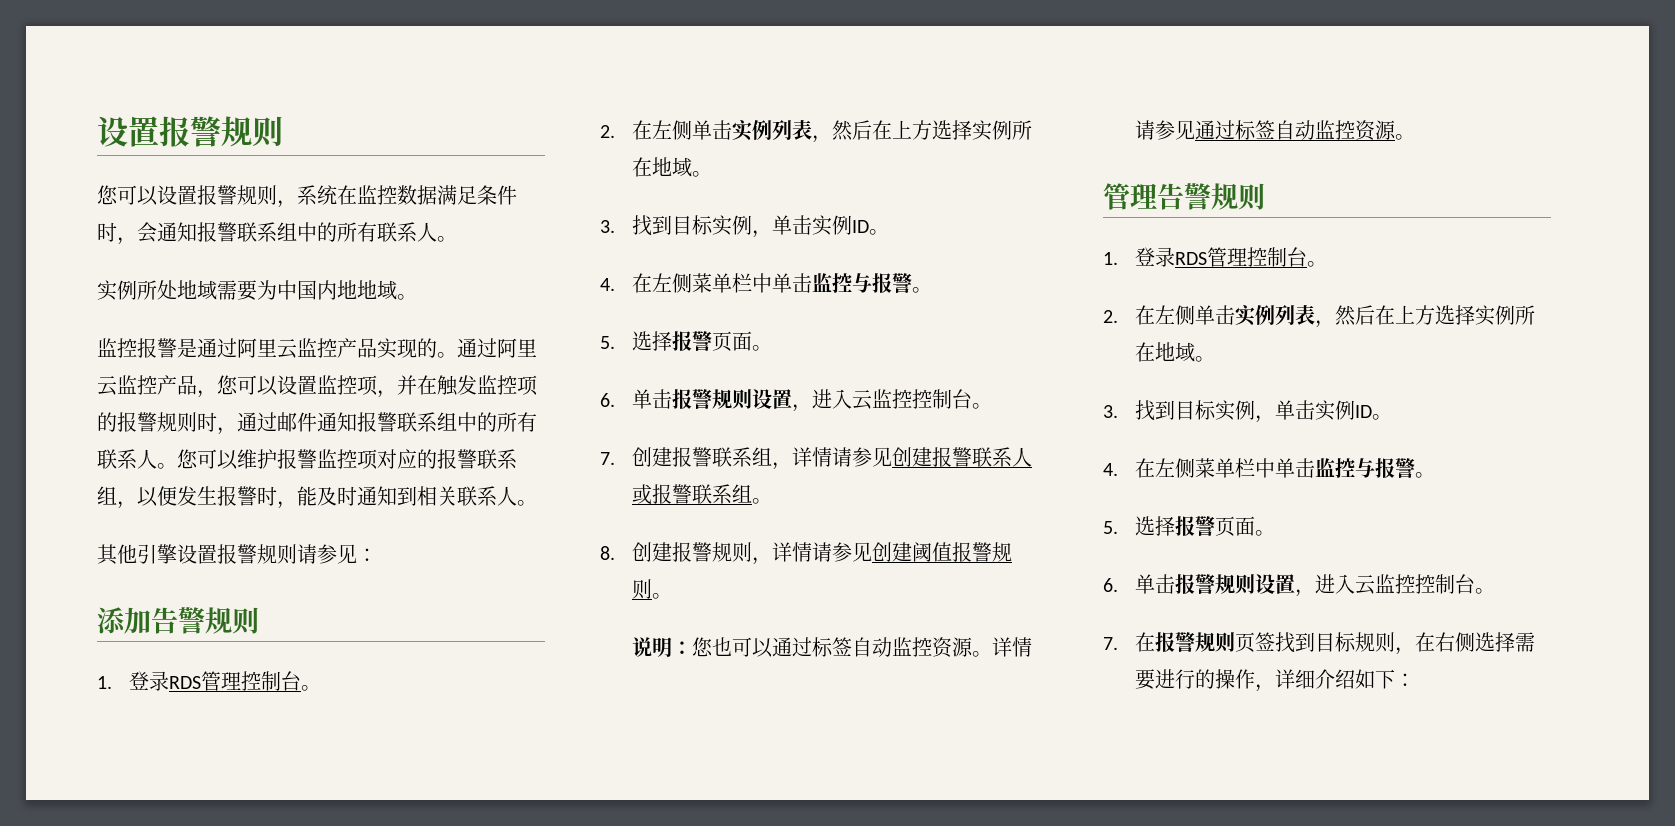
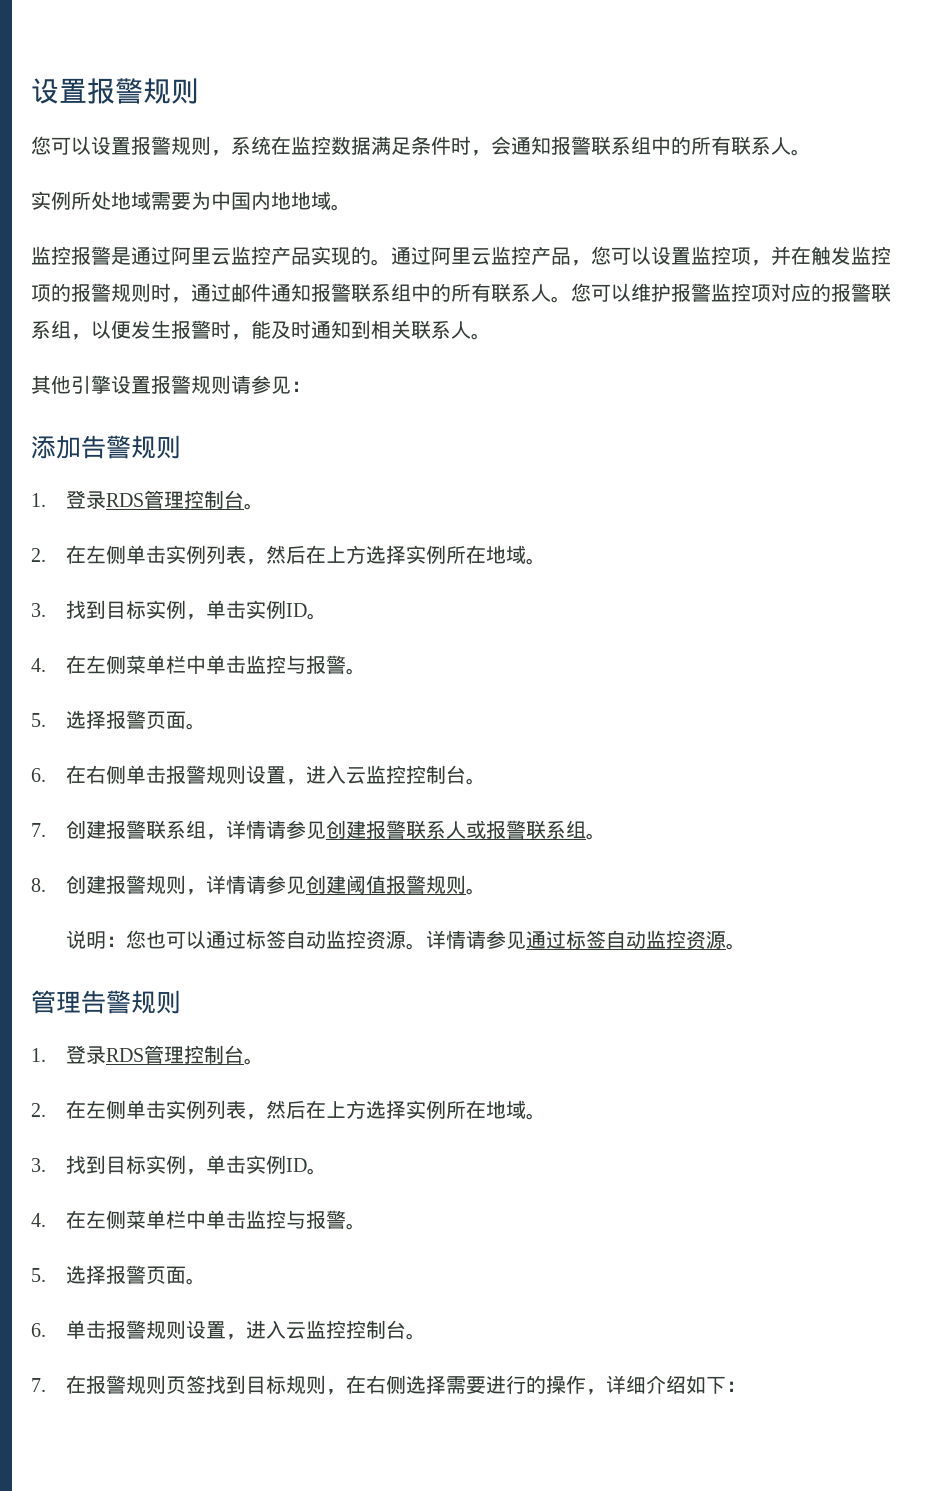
(615, 400) none -> [65,765,126,784] 在右侧

